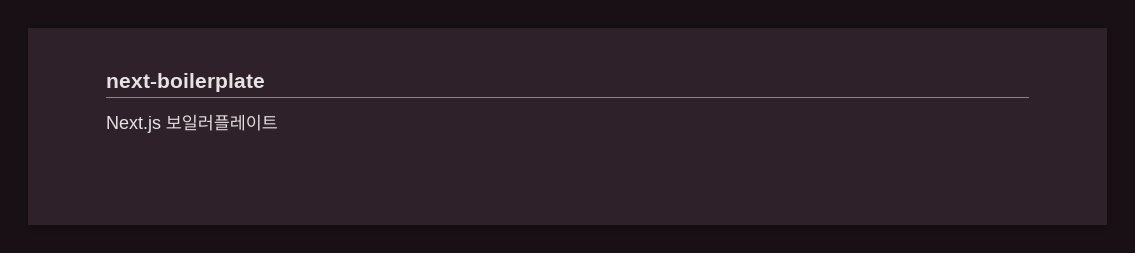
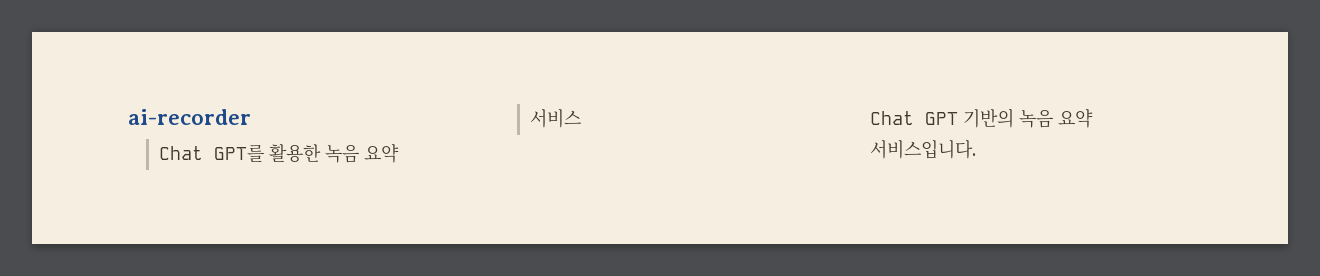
[106,73,265,92] [106,114,278,133] next-boilerplate // Next.js 보일러플레이트 -> [128,109,251,125] [158,143,399,163] [529,109,581,128] [870,108,1093,128] [870,139,976,159] ai-recorder // Chat GPT를 활용한 녹음 요약 서비스 // Chat GPT 기반의 녹음 요약 서비스입니다.

